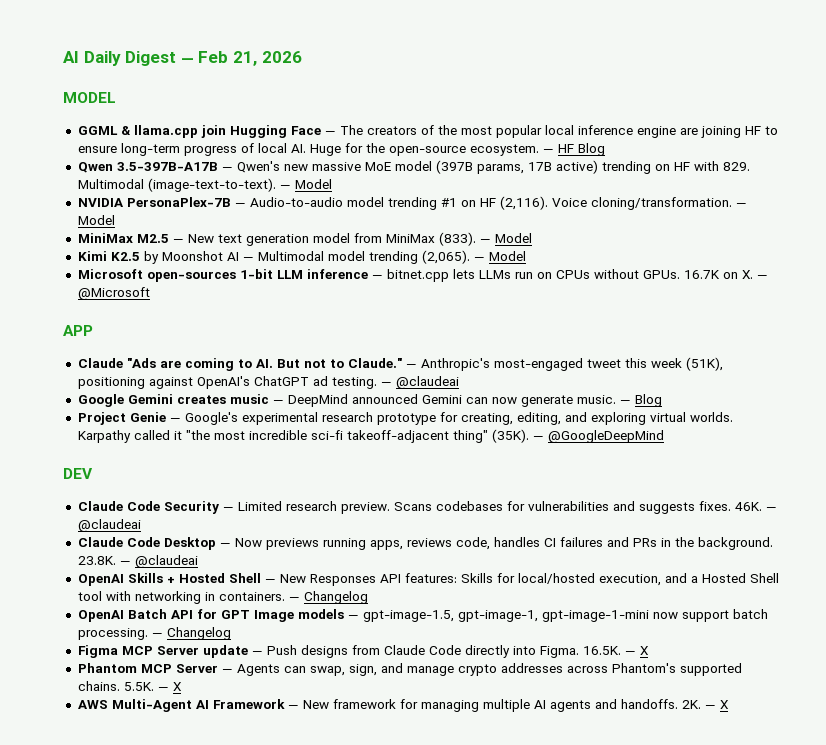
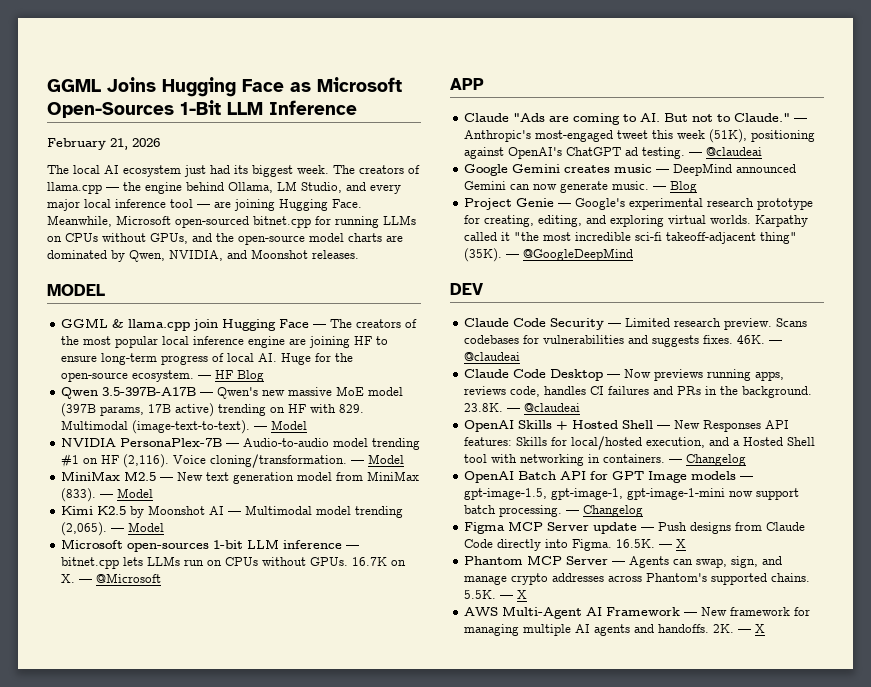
[63,51,302,66] AI Daily Digest — Feb 21, 2026 -> [47,77,402,97] [47,100,357,118] [47,138,160,150] [47,165,420,177] [47,181,401,194] [47,199,362,211] [47,215,416,228] [47,233,403,245] [47,249,359,262] GGML Joins Hugging Face as Microsoft Open-Sources 1-Bit LLM Inference // February 21, 2026 // The local AI ecosystem just had its biggest week. The creators of llama.cpp — the engine behind Ollama, LM Studio, and every major local inference tool — are joining Hugging Face. Meanwhile, Microsoft open-sourced bitnet.cpp for running LLMs on CPUs without GPUs, and the open-source model charts are dominated by Qwen, NVIDIA, and Moonshot releases.

